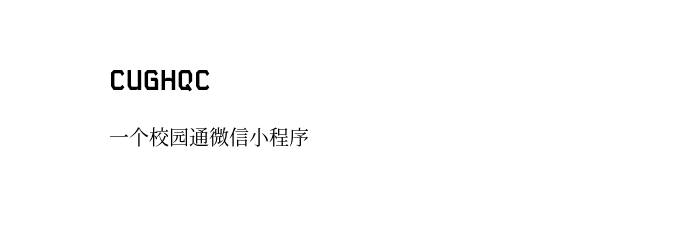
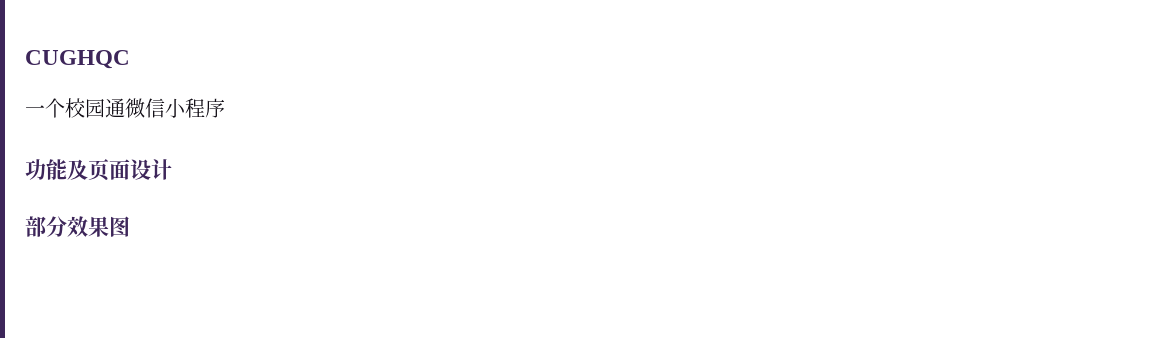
(309, 137) none -> [25,159,172,181] [25,216,130,237] // 功能及页面设计 // 部分效果图

